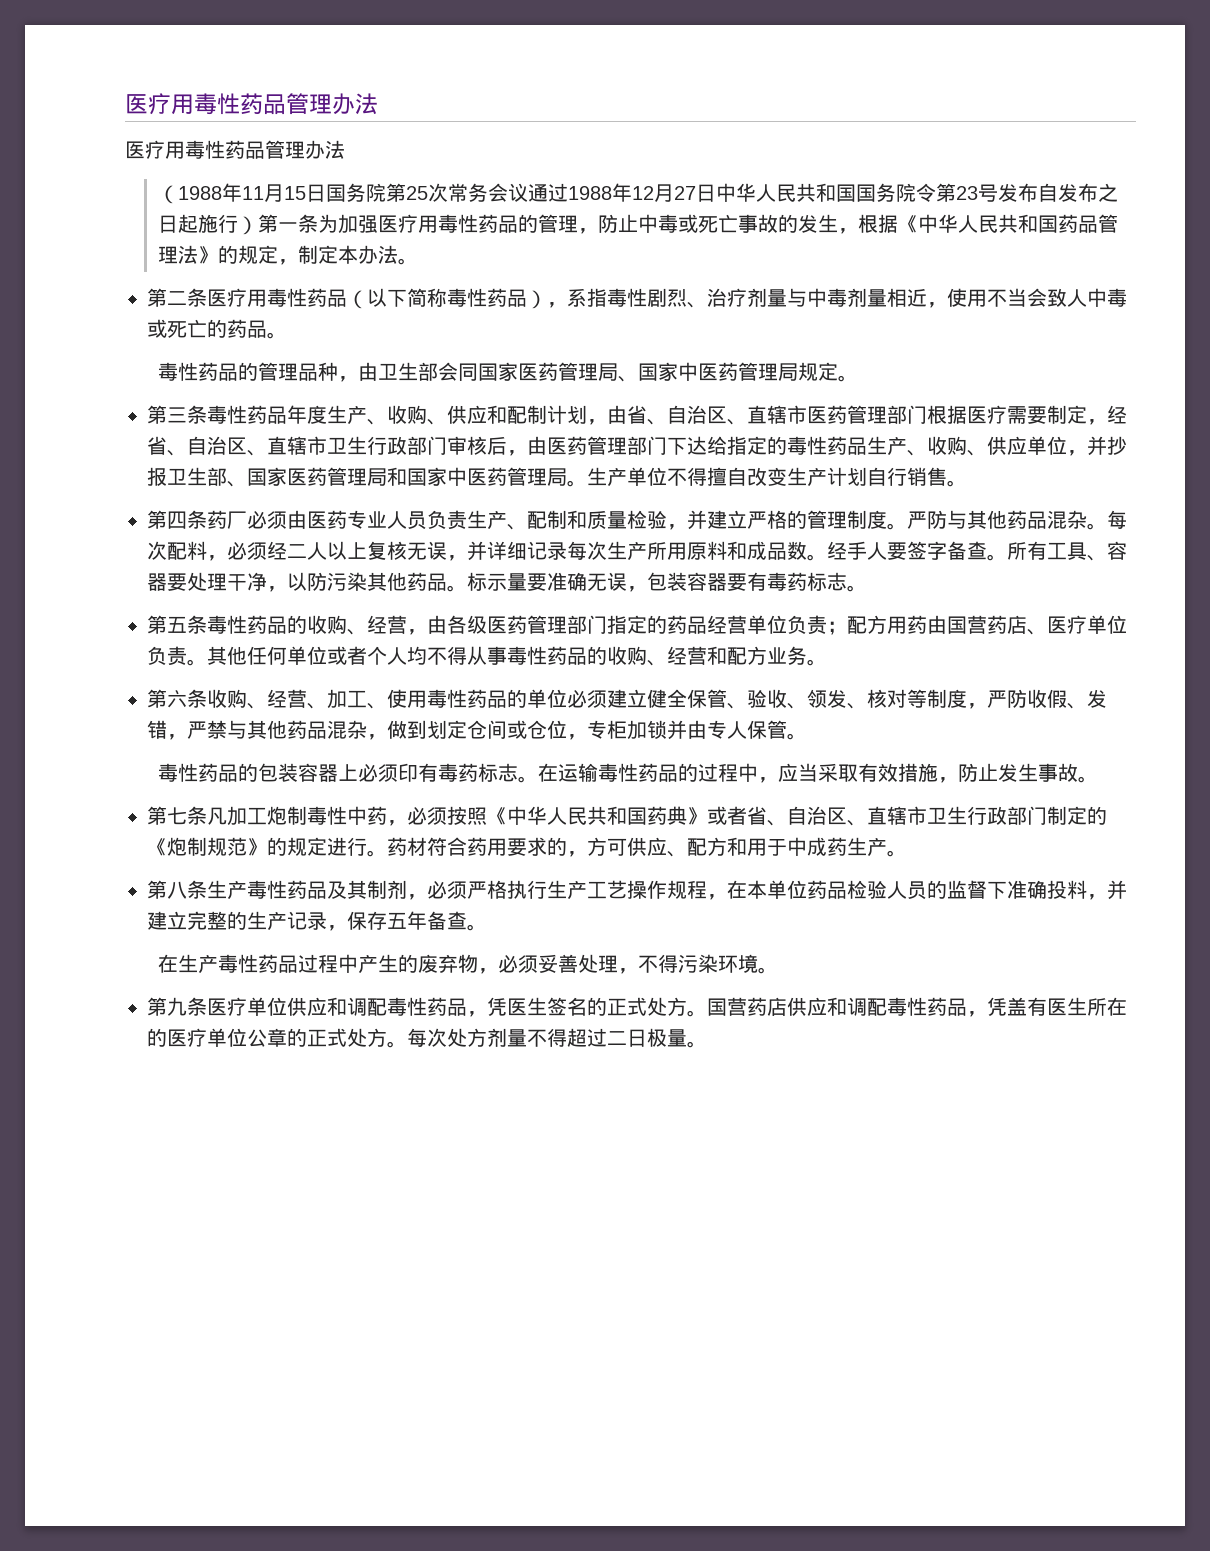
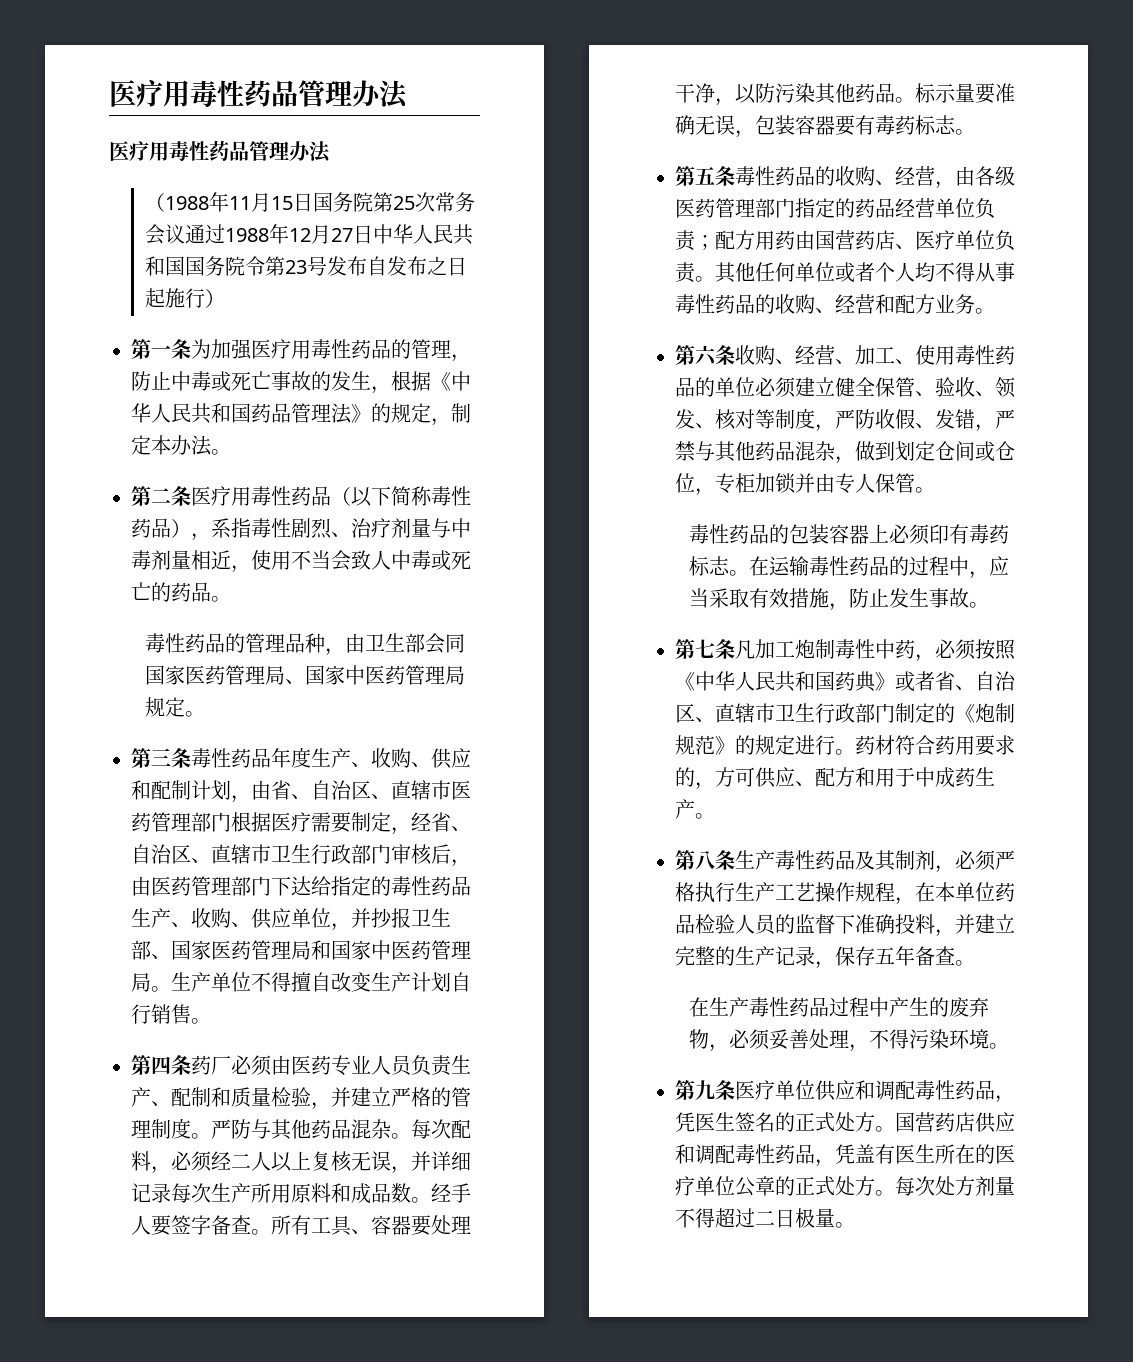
(259, 225) none -> (226, 298) //

